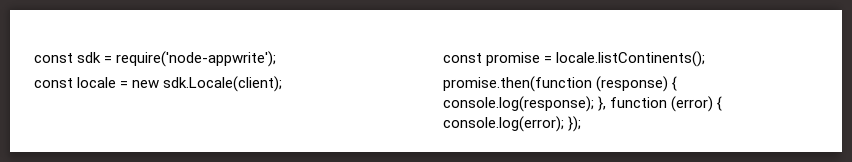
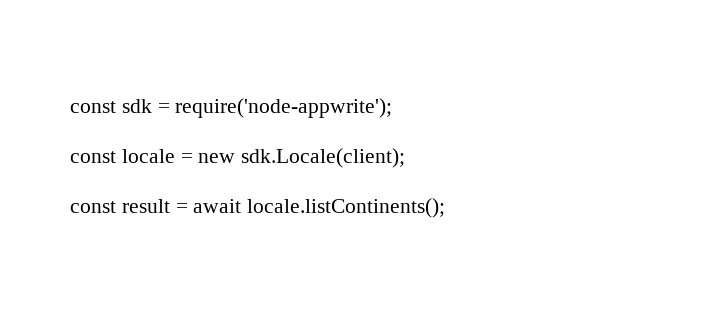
[486,51,706,67] [443,76,678,92] [443,96,723,112] [443,116,582,132] promise = locale.listContinents(); // promise.then(function (response) { console.log(response); }, function (error) { console.log(error); }); -> [121,198,446,218] result = await locale.listContinents();

